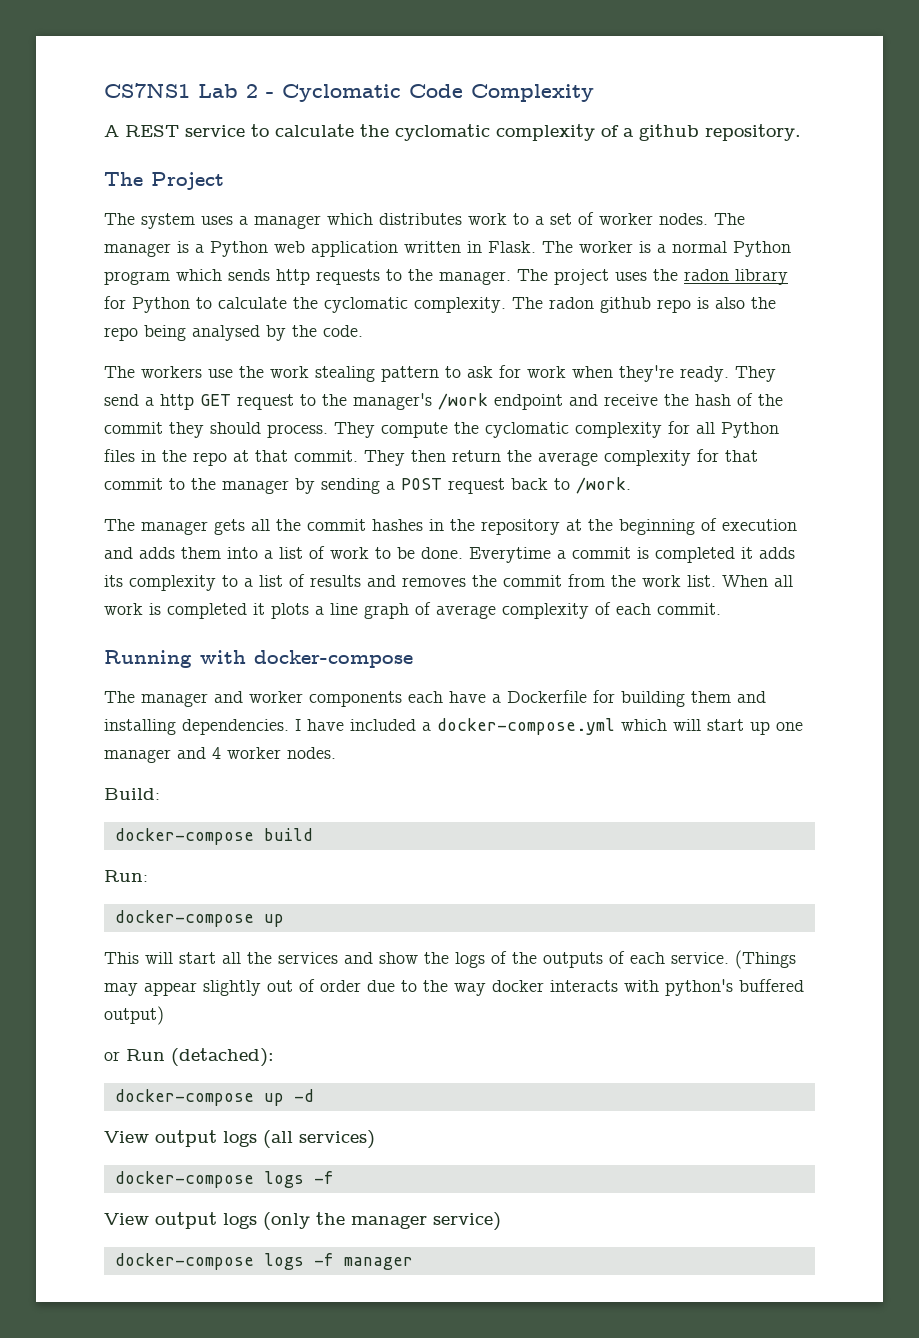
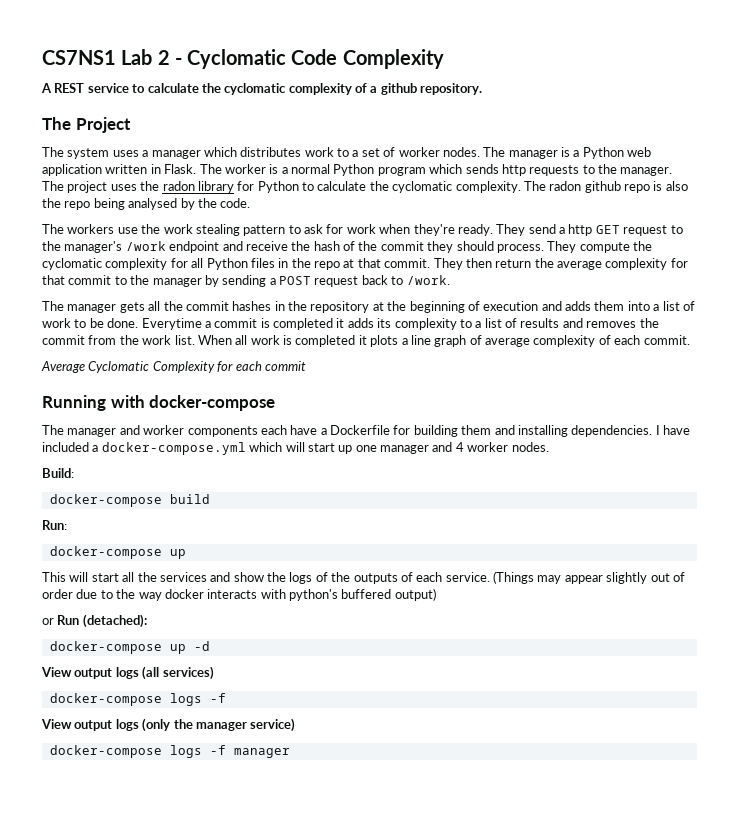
(721, 609) none -> [41,361,306,373] // Average Cyclomatic Complexity for each commit

